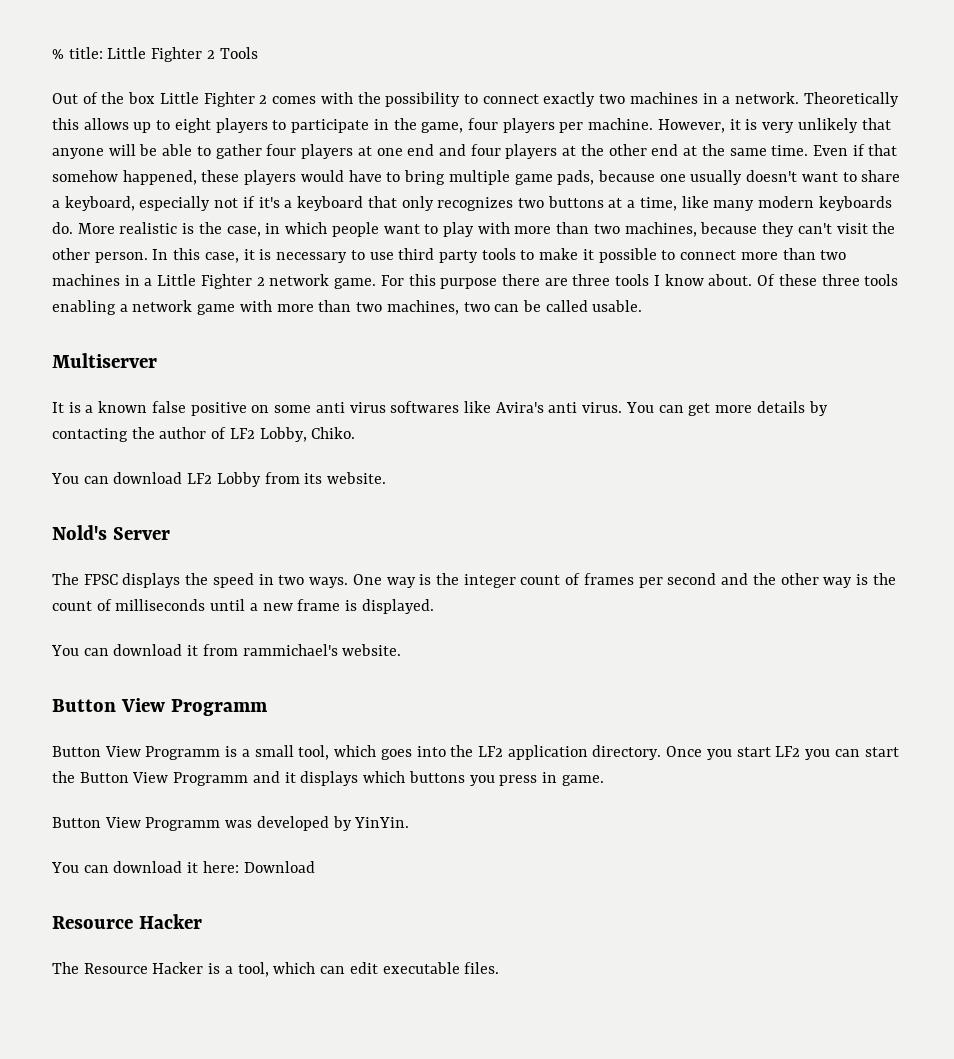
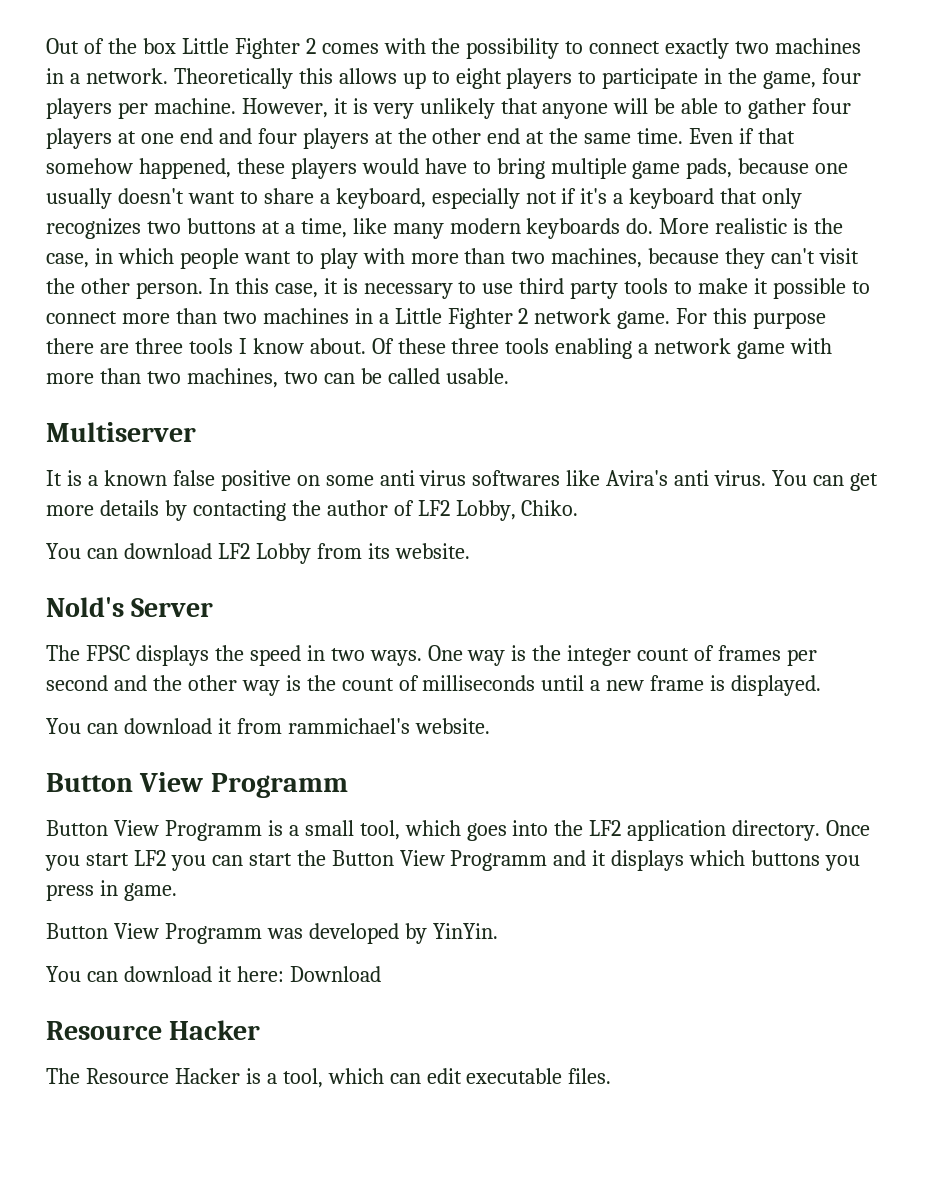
[52,47,258,62] % title: Little Fighter 2 Tools // -> (46, 46) none

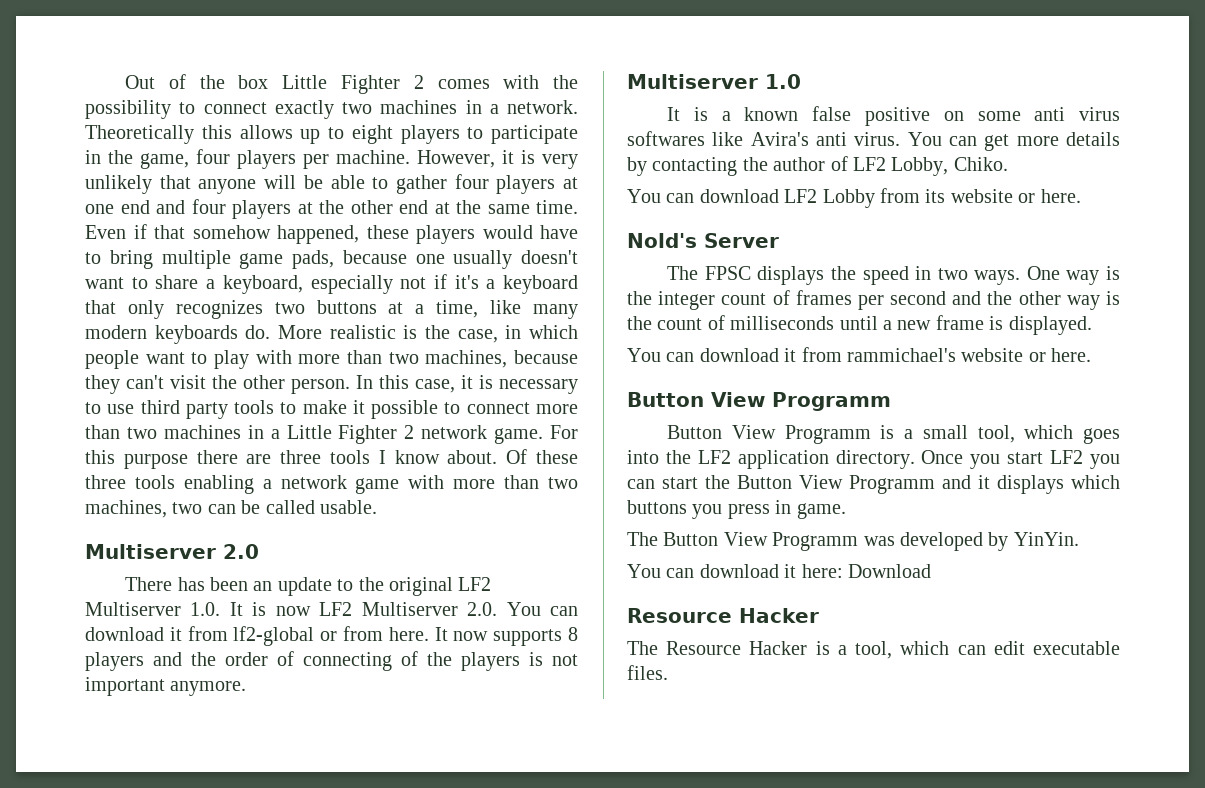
(196, 432) none -> [223,544,259,559] [125,577,492,596] [85,602,579,616] [85,626,578,646] [85,651,578,671] [85,677,247,696] [627,74,801,89] 2.0 // There has been an update to the original LF2 Multiserver 1.0. It is now LF2 Multiserver 2.0. You can download it from lf2-global or from here. It now supports 8 players and the order of connecting of the players is not important anymore. // Multiserver 1.0
[394,543,470,559] website. -> [950,189,1081,203] website or here.
[414,718,490,734] website. -> [961,348,1092,362] website or here.
(177, 892) none -> [627,532,658,546] The

